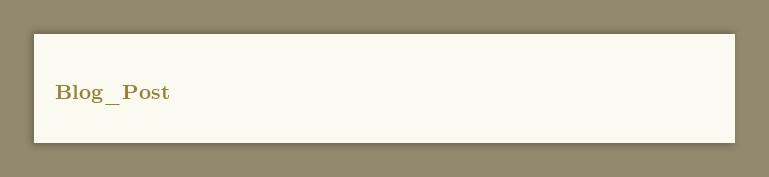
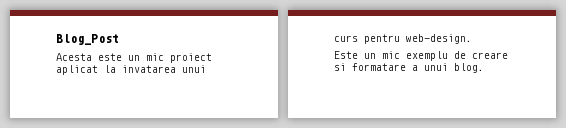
(170, 95) none -> [56,53,212,63] [56,65,206,75] [334,34,472,44] [334,51,508,61] [334,63,484,73] // Acesta este un mic proiect aplicat la invatarea unui curs pentru web-design. // Este un mic exemplu de creare si formatare a unui blog.

